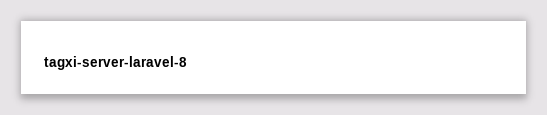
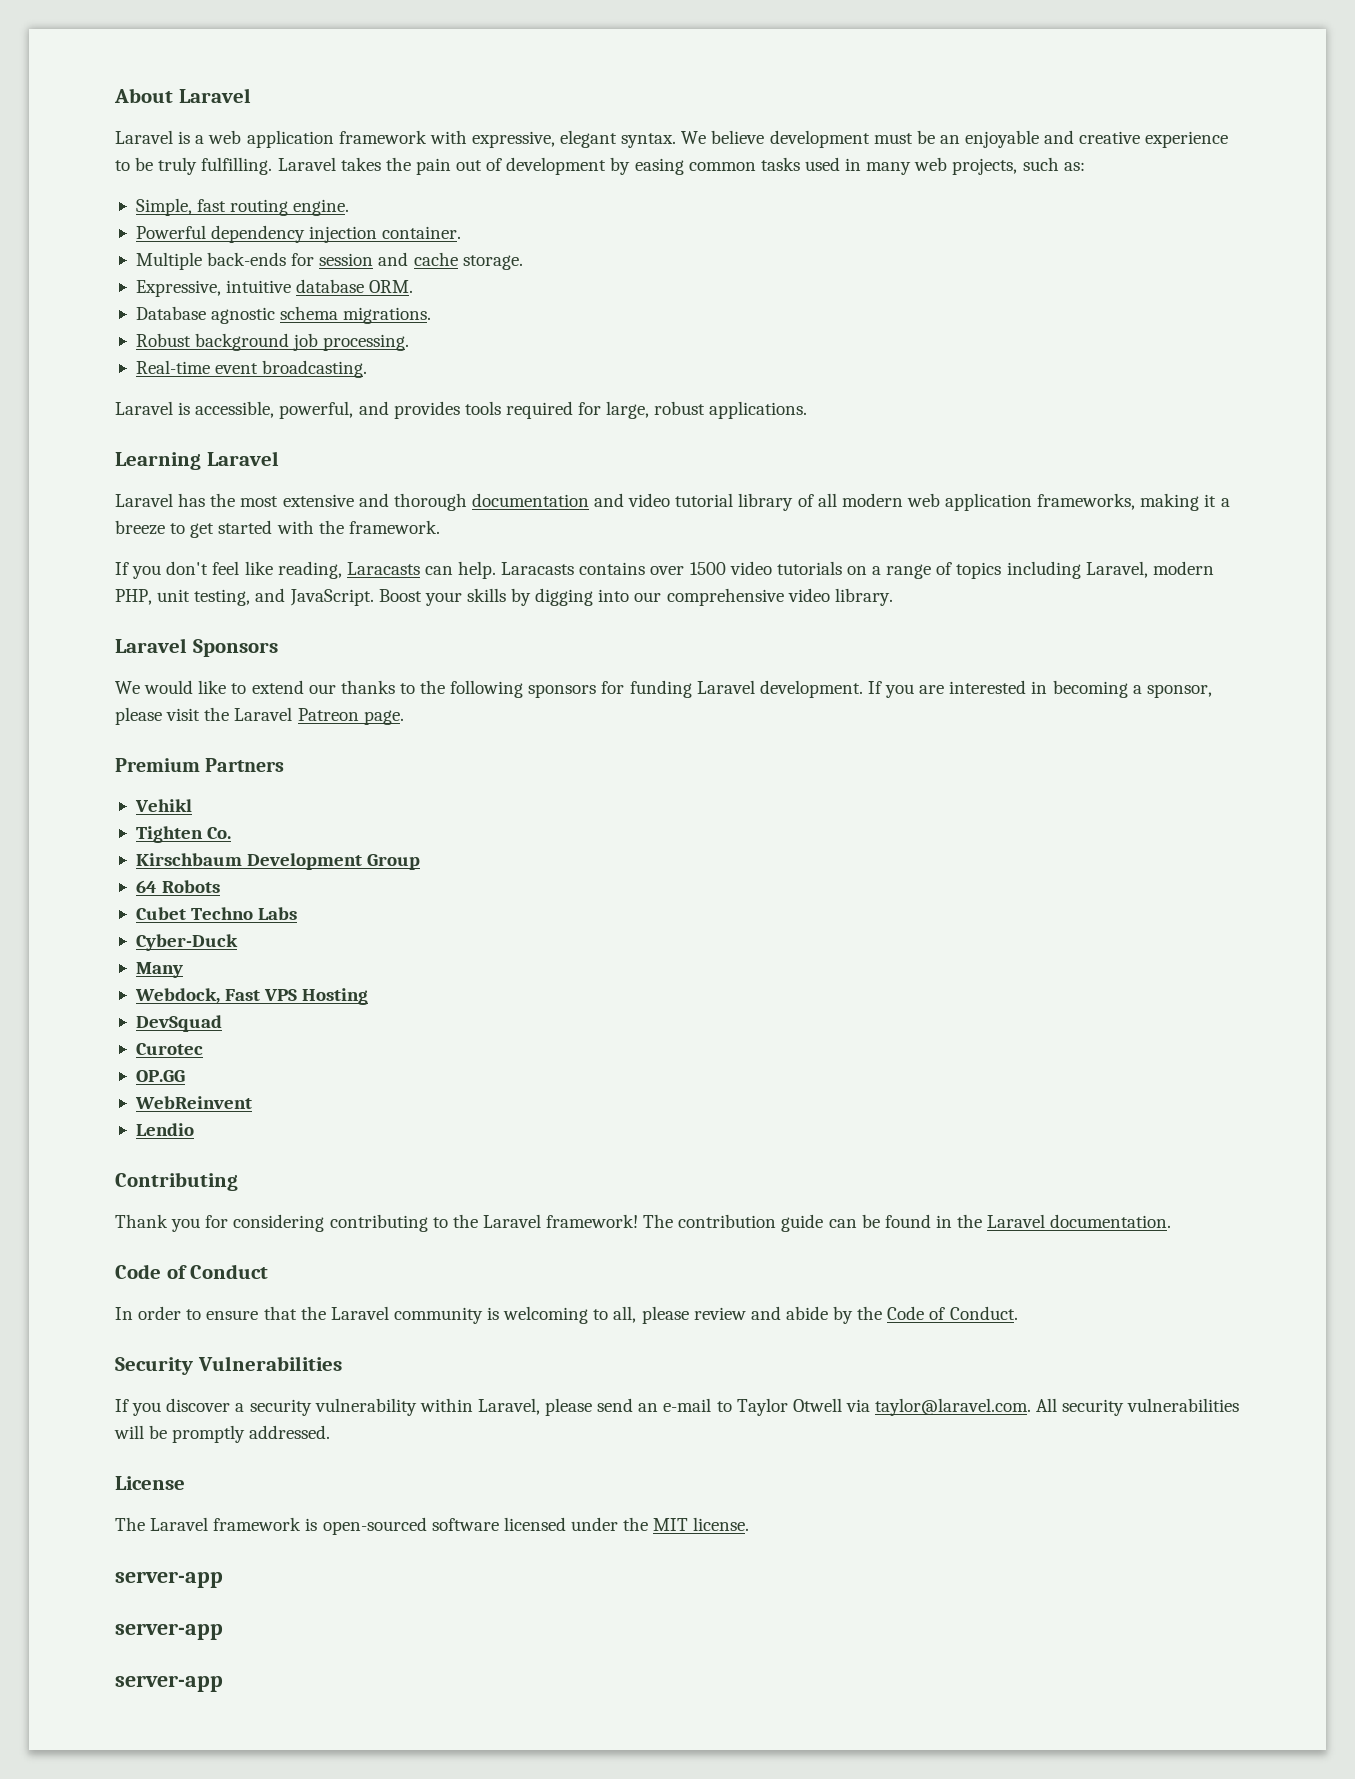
[44,56,187,70] tagxi-server-laravel-8 -> [114,88,251,103] [115,130,1229,148] [115,157,1085,175] [135,198,350,216] [135,225,462,243] [135,252,523,270] [135,279,414,297] [135,306,432,324] [135,333,410,351] [135,360,368,378] [115,401,808,419] [115,451,279,470] [115,493,1230,511] [115,520,440,538] [115,561,1214,579] [115,588,893,606] [115,638,278,657] [115,680,1212,698] [115,707,404,725] [115,758,285,772] [134,799,192,812] [135,826,232,843] [135,853,421,870] [135,880,221,893] [135,907,298,920] [135,934,238,951] [135,962,183,978] [134,988,369,1005] [135,1015,222,1032] [135,1043,203,1055] [135,1070,185,1082] [134,1096,252,1109] [135,1123,194,1136] [115,1172,238,1191] [115,1214,1172,1232] [115,1264,269,1279] [115,1306,1018,1324] [115,1356,342,1375] [115,1398,1240,1416] [114,1425,331,1443] [115,1476,185,1490] [115,1517,750,1535] [115,1571,223,1588] [115,1623,223,1640] [115,1675,223,1692] About Laravel // Laravel is a web application framework with expressive, elegant syntax. We believe development must be an enjoyable and creative experience to be truly fulfilling. Laravel takes the pain out of development by easing common tasks used in many web projects, such as: // Simple, fast routing engine. // Powerful dependency injection container. // Multiple back-ends for session and cache storage. // Expressive, intuitive database ORM. // Database agnostic schema migrations. // Robust background job processing. // Real-time event broadcasting. // Laravel is accessible, powerful, and provides tools required for large, robust applications. // Learning Laravel // Laravel has the most extensive and thorough documentation and video tutorial library of all modern web application frameworks, making it a breeze to get started with the framework. // If you don't feel like reading, Laracasts can help. Laracasts contains over 1500 video tutorials on a range of topics including Laravel, modern PHP, unit testing, and JavaScript. Boost your skills by digging into our comprehensive video library. // Laravel Sponsors // We would like to extend our thanks to the following sponsors for funding Laravel development. If you are interested in becoming a sponsor, please visit the Laravel Patreon page. // Premium Partners // Vehikl // Tighten Co. // Kirschbaum Development Group // 64 Robots // Cubet Techno Labs // Cyber-Duck // Many // Webdock, Fast VPS Hosting // DevSquad // Curotec // OP.GG // WebReinvent // Lendio // Contributing // Thank you for considering contributing to the Laravel framework! The contribution guide can be found in the Laravel documentation. // Code of Conduct // In order to ensure that the Laravel community is welcoming to all, please review and abide by the Code of Conduct. // Security Vulnerabilities // If you discover a security vulnerability within Laravel, please send an e-mail to Taylor Otwell via taylor@laravel.com. All security vulnerabilities will be promptly addressed. // License // The Laravel framework is open-sourced software licensed under the MIT license. // server-app // server-app // server-app

